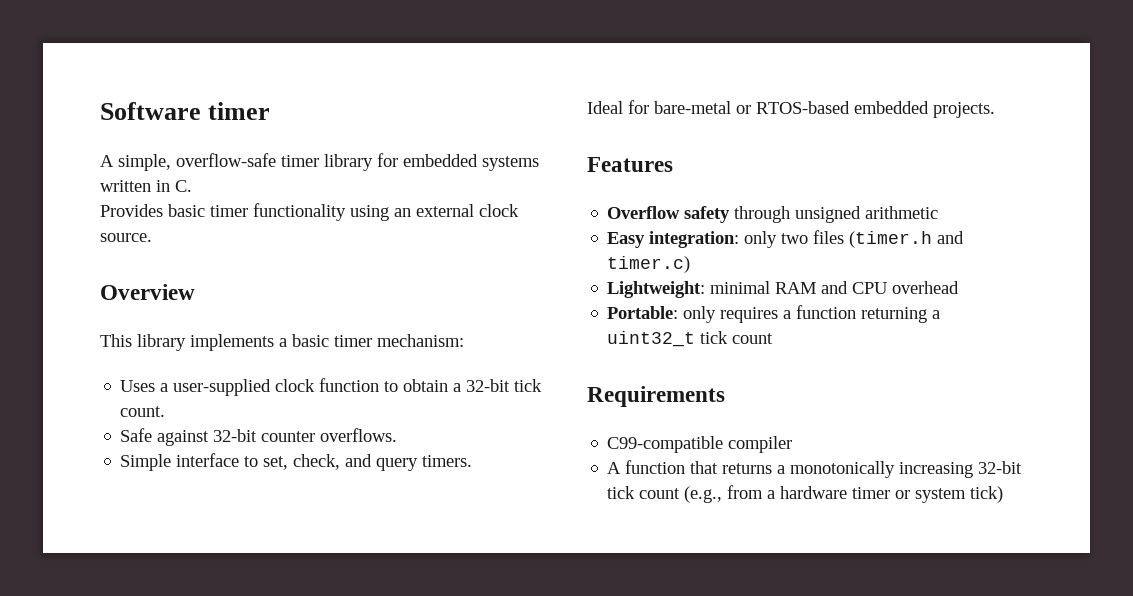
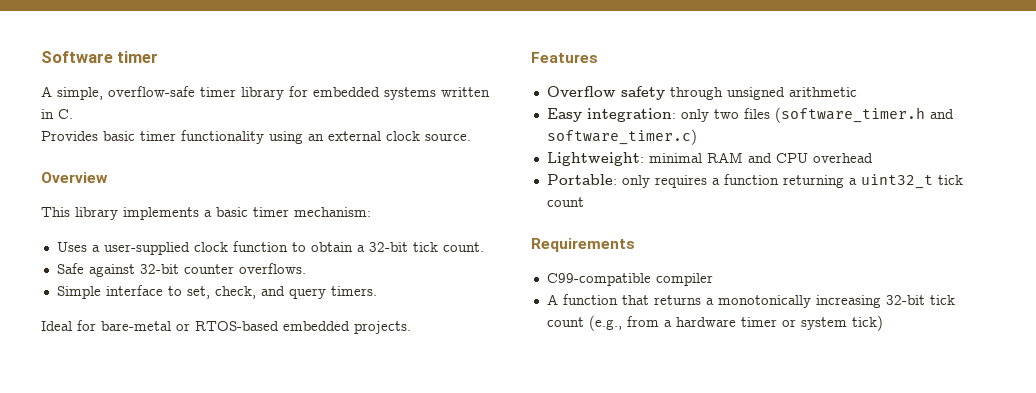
[849,231,965,248] [607,256,691,273] (timer.h and timer.c) -> [774,107,954,123] [546,129,697,145] (software_timer.h and software_timer.c)

